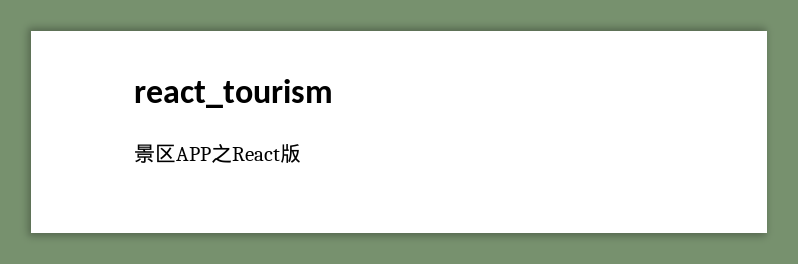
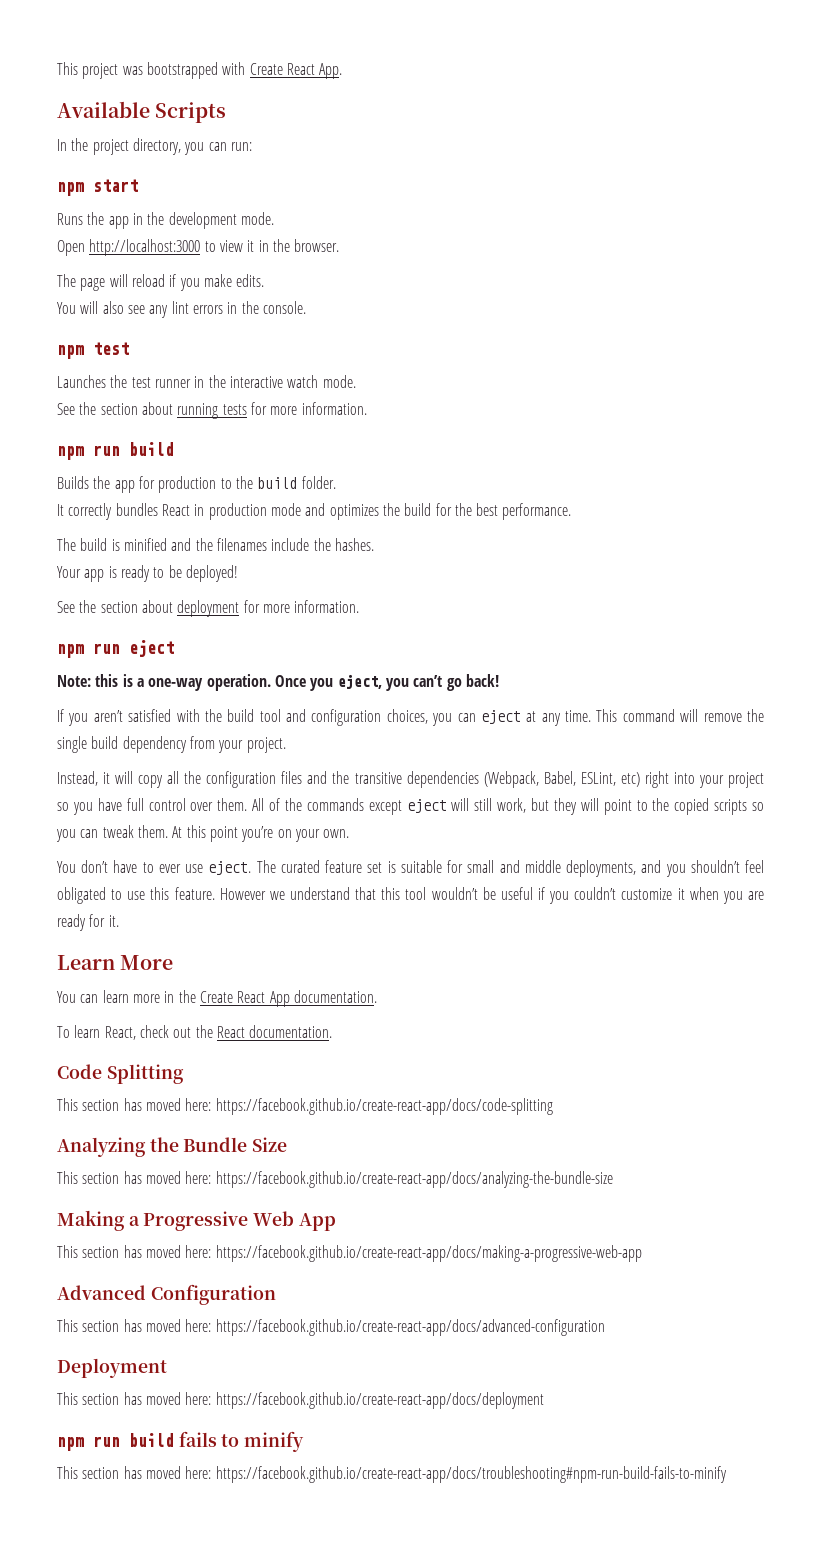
[134,79,333,108] [134,144,301,163] react_tourism // 景区APP之React版 -> [57,62,343,79] [57,101,227,123] [57,138,252,155] [57,179,138,196] [57,212,274,229] [57,239,340,256] [57,274,265,291] [57,301,306,318] [57,342,129,359] [57,375,356,388] [57,402,367,419] [57,442,174,460] [57,476,336,493] [57,503,572,520] [57,538,374,551] [57,565,238,582] [57,600,360,617] [57,640,174,658] [57,674,499,691] [57,709,765,726] [57,736,286,753] [57,771,764,788] [57,798,764,815] [56,825,350,842] [57,860,764,877] [57,887,764,904] [57,914,119,931] [57,955,174,970] [57,990,377,1007] [57,1025,333,1040] [57,1064,184,1084] [57,1098,553,1115] [57,1137,288,1157] [57,1171,613,1188] [57,1210,336,1231] [57,1245,642,1262] [57,1284,276,1305] [57,1319,605,1336] [57,1358,167,1378] [57,1392,544,1409] [57,1431,305,1452] [57,1466,727,1483] This project was bootstrapped with Create React App. // Available Scripts // In the project directory, you can run: // npm start // Runs the app in the development mode. // Open http://localhost:3000 to view it in the browser. // The page will reload if you make edits. // You will also see any lint errors in the console. // npm test // Launches the test runner in the interactive watch mode. // See the section about running tests for more information. // npm run build // Builds the app for production to the build folder. // It correctly bundles React in production mode and optimizes the build for the best performance. // The build is minified and the filenames include the hashes. // Your app is ready to be deployed! // See the section about deployment for more information. // npm run eject // Note: this is a one-way operation. Once you eject, you can’t go back! // If you aren’t satisfied with the build tool and configuration choices, you can eject at any time. This command will remove the single build dependency from your project. // Instead, it will copy all the configuration files and the transitive dependencies (Webpack, Babel, ESLint, etc) right into your project so you have full control over them. All of the commands except eject will still work, but they will point to the copied scripts so you can tweak them. At this point you’re on your own. // You don’t have to ever use eject. The curated feature set is suitable for small and middle deployments, and you shouldn’t feel obligated to use this feature. However we understand that this tool wouldn’t be useful if you couldn’t customize it when you are ready for it. // Learn More // You can learn more in the Create React App documentation. // To learn React, check out the React documentation. // Code Splitting // This section has moved here: https://facebook.github.io/create-react-app/docs/code-splitting // Analyzing the Bundle Size // This section has moved here: https://facebook.github.io/create-react-app/docs/analyzing-the-bundle-size // Making a Progressive Web App // This section has moved here: https://facebook.github.io/create-react-app/docs/making-a-progressive-web-app // Advanced Configuration // This section has moved here: https://facebook.github.io/create-react-app/docs/advanced-configuration // Deployment // This section has moved here: https://facebook.github.io/create-react-app/docs/deployment // npm run build fails to minify // This section has moved here: https://facebook.github.io/create-react-app/docs/troubleshooting#npm-run-build-fails-to-minify

